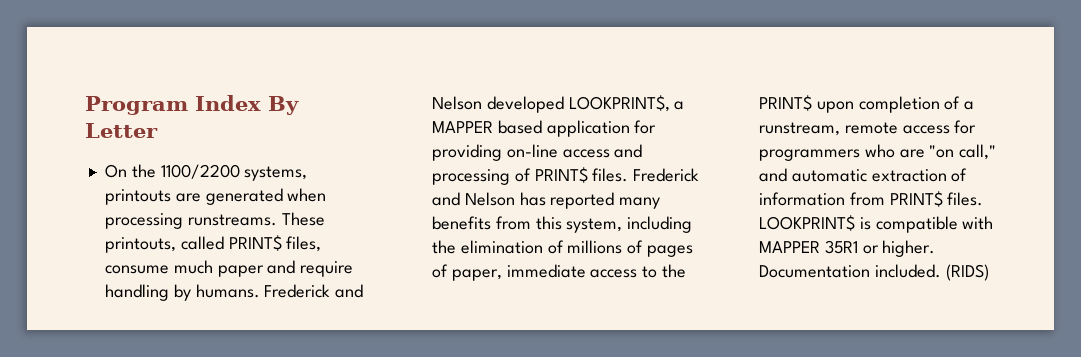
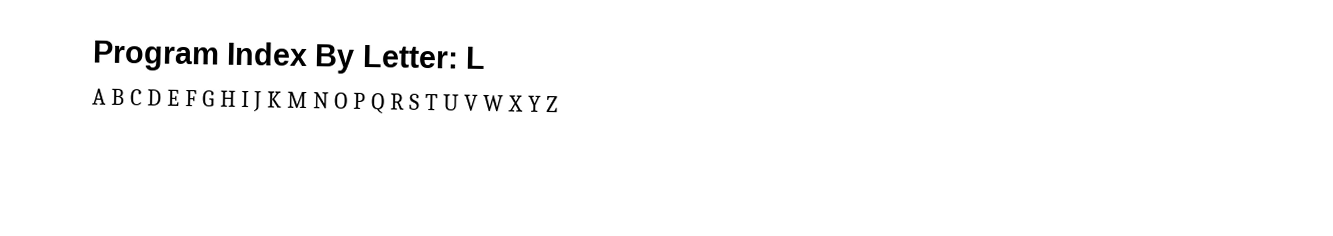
[85,123,158,138] [104,164,308,181] [104,188,327,205] [104,212,325,229] [104,235,322,253] [104,260,354,277] [104,284,364,301] [431,95,685,113] [431,120,657,137] [431,144,643,161] [431,167,700,185] [431,192,661,209] [431,216,693,233] [431,240,694,257] [431,264,687,281] [758,95,975,113] [758,120,977,136] [758,144,997,161] [758,168,968,182] [758,191,984,207] [758,215,994,233] [758,240,936,257] [758,264,989,281] Letter // On the 1100/2200 systems, printouts are generated when processing runstreams. These printouts, called PRINT$ files, consume much paper and require handling by humans. Frederick and Nelson developed LOOKPRINT$, a MAPPER based application for providing on-line access and processing of PRINT$ files. Frederick and Nelson has reported many benefits from this system, including the elimination of millions of pages of paper, immediate access to the PRINT$ upon completion of a runstream, remote access for programmers who are "on call," and automatic extraction of information from PRINT$ files. LOOKPRINT$ is compatible with MAPPER 35R1 or higher. Documentation included. (RIDS) -> [361,44,486,69] [92,88,558,114] Letter: L // A B C D E F G H I J K M N O P Q R S T U V W X Y Z

